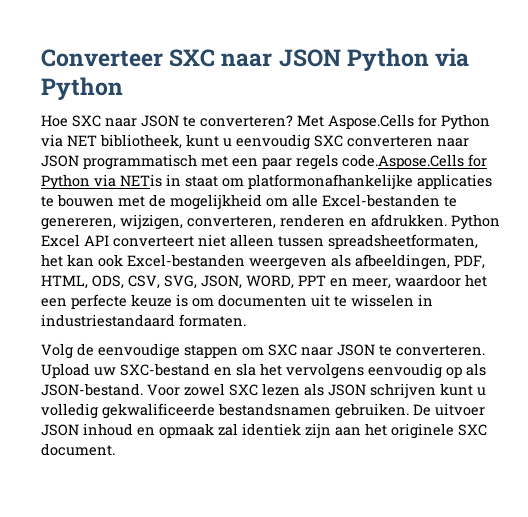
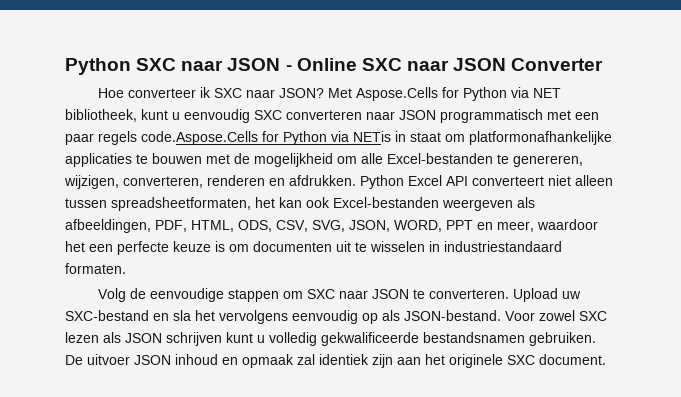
[41,48,470,71] [41,77,123,100] [41,115,293,127] Converteer SXC naar JSON Python via Python // Hoe SXC naar JSON te converteren? -> [65,58,604,75] [97,87,324,98] Python SXC naar JSON - Online SXC naar JSON Converter // Hoe converteer ik SXC naar JSON?

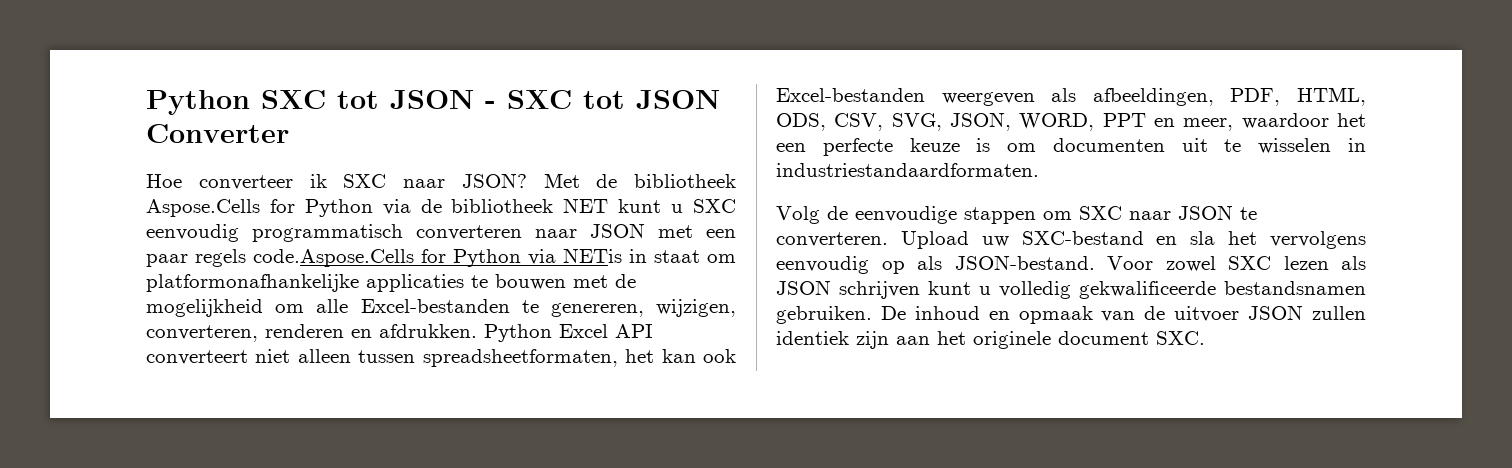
[181,60,224,71] naar -> [337,91,379,109] tot
[296,58,449,71] Online SXC naar -> [507,90,625,109] SXC tot
(352, 93) none -> [596,174,736,188] de bibliotheek
[532,88,561,98] [65,109,282,123] NET bibliotheek, kunt u eenvoudig SXC -> [420,198,737,213] [146,224,403,242] de bibliotheek NET kunt u SXC eenvoudig programmatisch
[440,109,543,123] programmatisch -> (645, 230) none
[444,241,562,252] [65,263,126,274] industriestandaard formaten. -> [776,163,1039,177] industriestandaardformaten.
[87,354,171,365] uitvoer JSON -> (906, 313) none
[297,354,315,365] zal -> [1101,305,1366,322] van de uitvoer JSON zullen
[507,354,606,365] SXC document. -> [1058,331,1205,345] document SXC.

